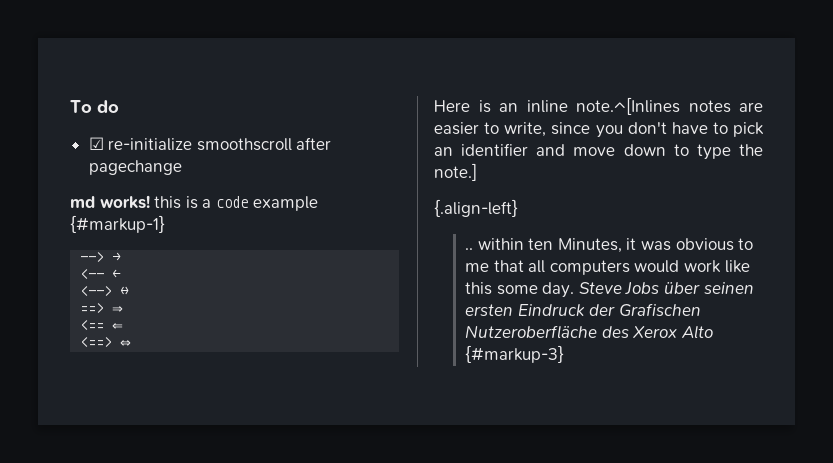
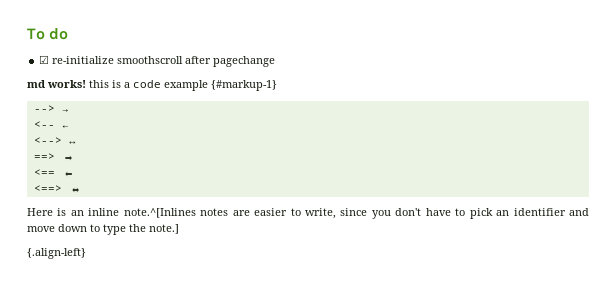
[465,238,754,253] [465,260,750,275] [465,282,754,298] [465,303,701,316] [465,325,713,339] [465,345,565,363] // .. within ten Minutes, it was obvious to me that all computers would work like this some day. Steve Jobs über seinen ersten Eindruck der Grafischen Nutzeroberfläche des Xerox Alto {#markup-3} -> (86, 253) none

